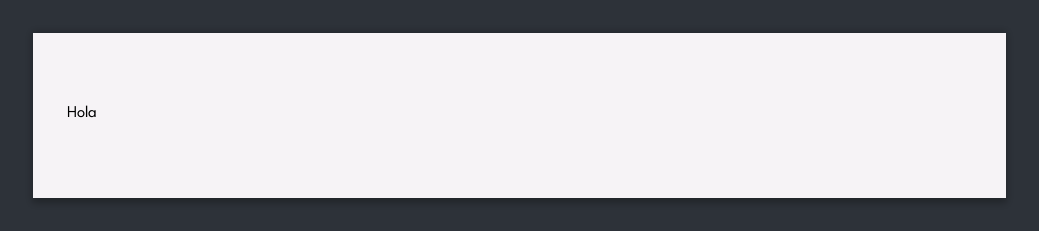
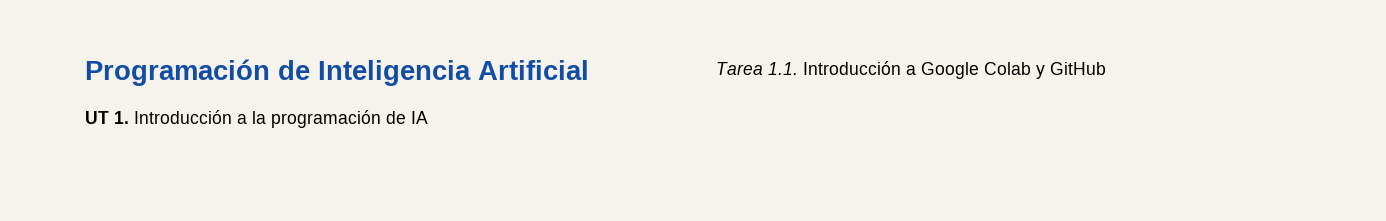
[67,105,97,118] Hola -> [85,59,589,86] [85,110,428,128] [716,61,1106,79] Programación de Inteligencia Artificial // UT 1. Introducción a la programación de IA // Tarea 1.1. Introducción a Google Colab y GitHub

